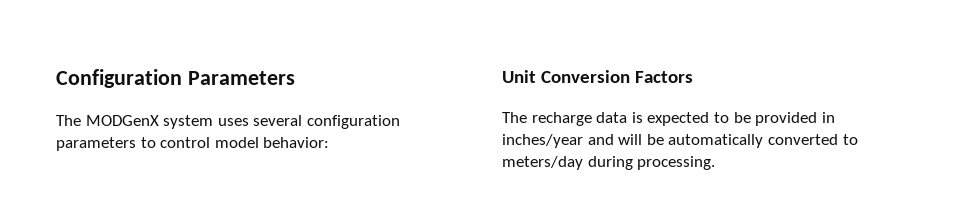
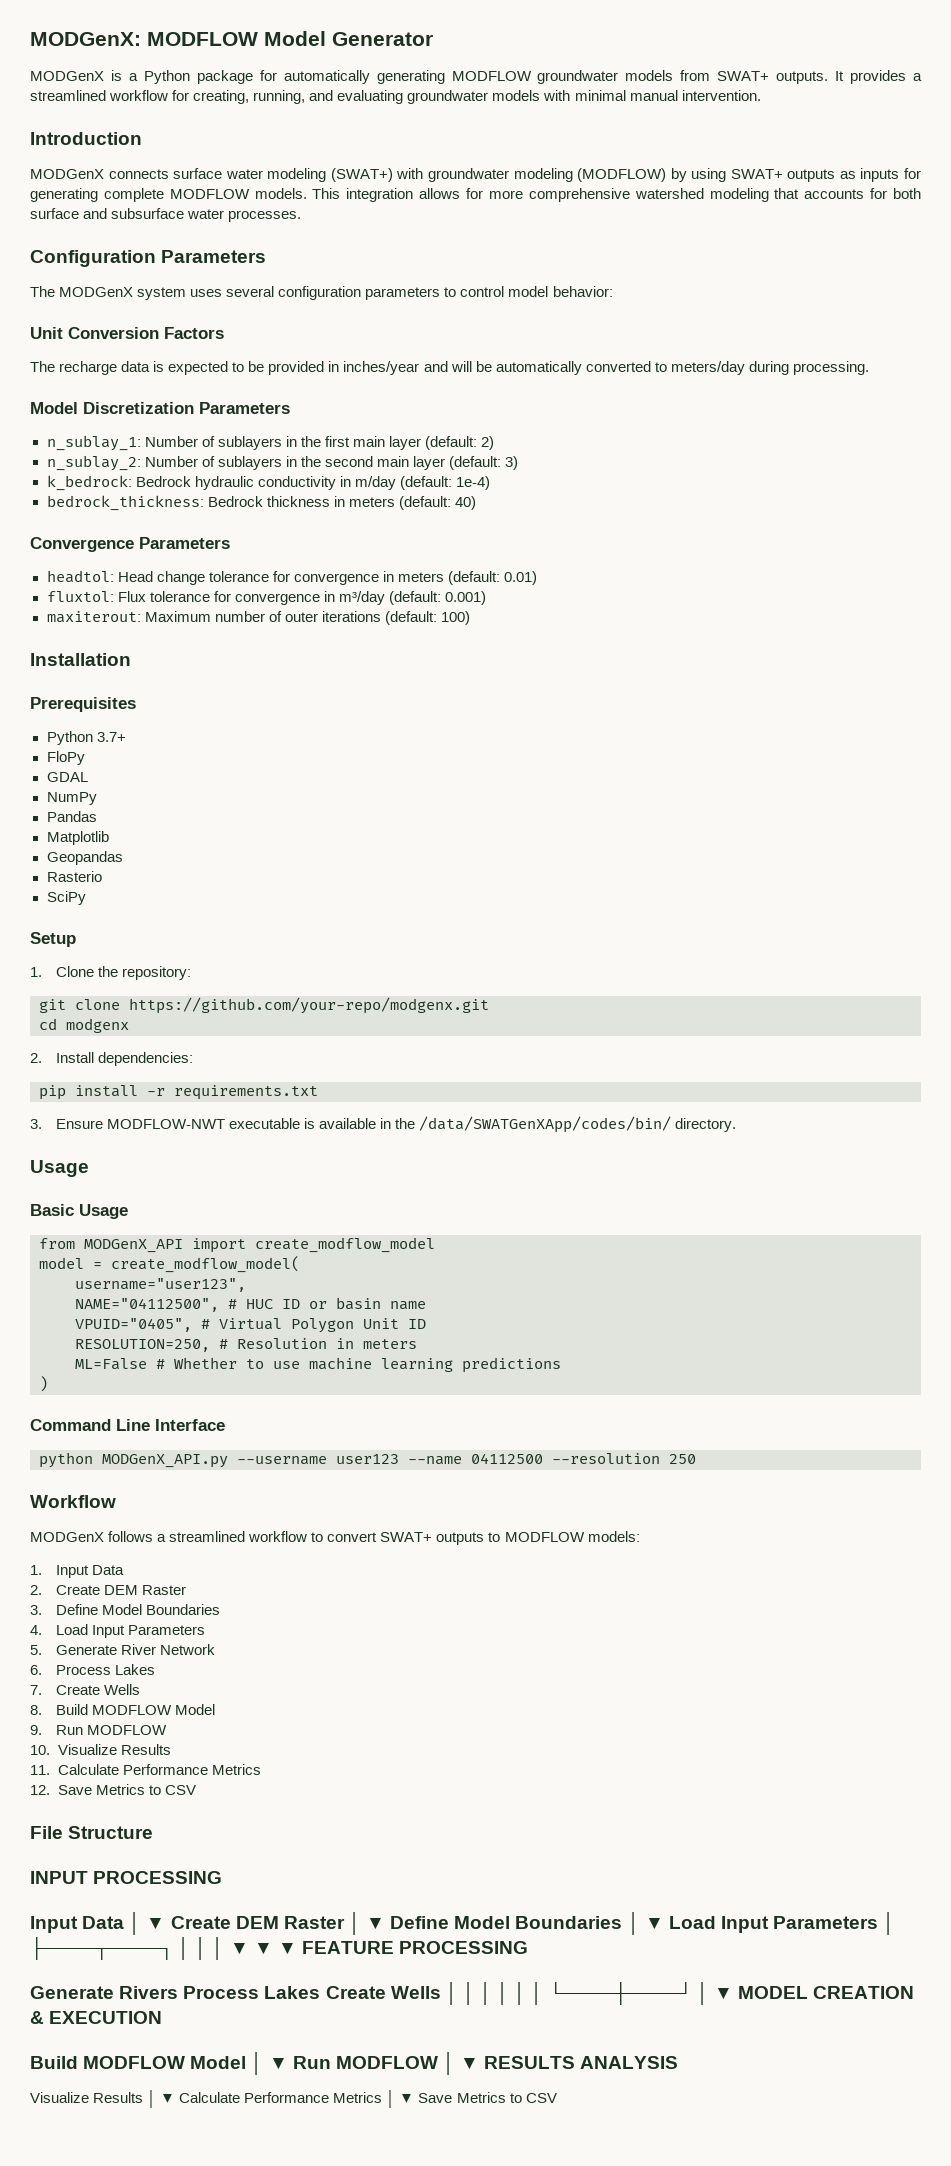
(56, 78) none -> [30,31,433,46] [30,70,922,84] [30,90,761,104] [30,132,142,145] [30,168,921,182] [30,188,922,202] [30,208,302,222] MODGenX: MODFLOW Model Generator // MODGenX is a Python package for automatically generating MODFLOW groundwater models from SWAT+ outputs. It provides a streamlined workflow for creating, running, and evaluating groundwater models with minimal manual intervention. // Introduction // MODGenX connects surface water modeling (SWAT+) with groundwater modeling (MODFLOW) by using SWAT+ outputs as inputs for generating complete MODFLOW models. This integration allows for more comprehensive watershed modeling that accounts for both surface and subsurface water processes. //
(716, 163) none -> [30,402,290,414] [46,435,495,451] [46,455,519,471] [46,475,490,491] [46,495,476,511] [30,537,230,552] [46,570,537,585] [46,591,486,605] [46,611,470,625] [30,653,131,666] [30,697,136,712] [46,731,126,745] [46,751,85,765] [46,772,88,782] [46,792,97,805] [46,811,97,822] [46,831,109,845] [46,851,123,865] [46,871,102,882] [46,891,86,905] [30,932,76,947] [30,966,191,980] [39,997,489,1014] [39,1018,129,1033] [30,1052,193,1066] [39,1085,318,1100] [30,1116,737,1133] [30,1160,89,1177] [30,1204,128,1219] [39,1237,435,1253] [39,1256,300,1273] [75,1278,246,1292] [75,1297,426,1312] [75,1318,426,1333] [75,1338,417,1352] [75,1357,561,1373] [39,1376,48,1392] [30,1419,225,1431] [39,1452,696,1468] [30,1495,116,1508] [30,1531,640,1545] [30,1565,124,1578] [30,1585,186,1595] [30,1604,220,1615] [30,1624,205,1638] [30,1644,215,1655] [30,1664,155,1675] [30,1684,140,1695] [30,1704,215,1715] [30,1725,167,1735] [30,1744,171,1755] [30,1764,261,1775] [30,1784,196,1795] [30,1826,154,1839] [30,1871,223,1884] [30,1912,896,1935] [30,1937,529,1960] [30,1982,915,2005] [30,2011,163,2024] [30,2052,679,2075] [30,2090,557,2108] // Model Discretization Parameters // n_sublay_1: Number of sublayers in the first main layer (default: 2) // n_sublay_2: Number of sublayers in the second main layer (default: 3) // k_bedrock: Bedrock hydraulic conductivity in m/day (default: 1e-4) // bedrock_thickness: Bedrock thickness in meters (default: 40) // Convergence Parameters // headtol: Head change tolerance for convergence in meters (default: 0.01) // fluxtol: Flux tolerance for convergence in m³/day (default: 0.001) // maxiterout: Maximum number of outer iterations (default: 100) // Installation // Prerequisites // Python 3.7+ // FloPy // GDAL // NumPy // Pandas // Matplotlib // Geopandas // Rasterio // SciPy // Setup // 1. Clone the repository: // git clone https://github.com/your-repo/modgenx.git // cd modgenx // 2. Install dependencies: // pip install -r requirements.txt // 3. Ensure MODFLOW-NWT executable is available in the /data/SWATGenXApp/codes/bin/ directory. // Usage // Basic Usage // from MODGenX_API import create_modflow_model // model = create_modflow_model( // username="user123", // NAME="04112500", # HUC ID or basin name // VPUID="0405", # Virtual Polygon Unit ID // RESOLUTION=250, # Resolution in meters // ML=False # Whether to use machine learning predictions // ) // Command Line Interface // python MODGenX_API.py --username user123 --name 04112500 --resolution 250 // Workflow // MODGenX follows a streamlined workflow to convert SWAT+ outputs to MODFLOW models: // 1. Input Data // 2. Create DEM Raster // 3. Define Model Boundaries // 4. Load Input Parameters // 5. Generate River Network // 6. Process Lakes // 7. Create Wells // 8. Build MODFLOW Model // 9. Run MODFLOW // 10. Visualize Results // 11. Calculate Performance Metrics // 12. Save Metrics to CSV // File Structure // INPUT PROCESSING // Input Data │ ▼ Create DEM Raster │ ▼ Define Model Boundaries │ ▼ Load Input Parameters │ ├────┬────┐ │ │ │ ▼ ▼ ▼ FEATURE PROCESSING // Generate Rivers Process Lakes Create Wells │ │ │ │ │ │ └────┼────┘ │ ▼ MODEL CREATION & EXECUTION // Build MODFLOW Model │ ▼ Run MODFLOW │ ▼ RESULTS ANALYSIS // Visualize Results │ ▼ Calculate Performance Metrics │ ▼ Save Metrics to CSV

